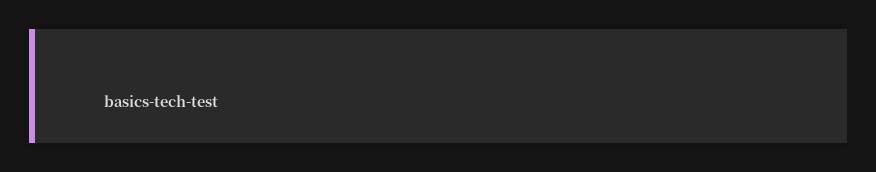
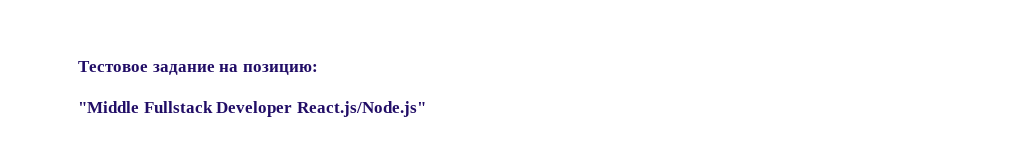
[104,95,218,107] basics-tech-test -> [78,61,318,75] [78,101,426,117] Тестовое задание на позицию: // "Middle Fullstack Developer React.js/Node.js"

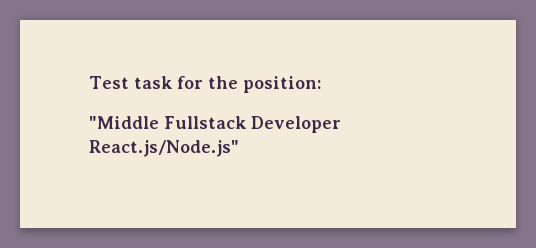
[78,61,318,75] Тестовое задание на позицию: -> [89,76,321,93] Test task for the position:

